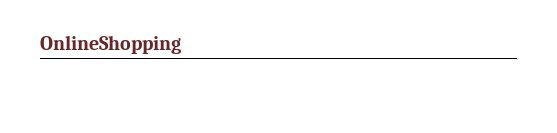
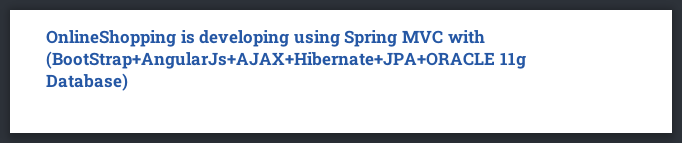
(181, 44) none -> [180,30,485,47] [46,51,526,69] [46,73,128,91] is developing using Spring MVC with (BootStrap+AngularJs+AJAX+Hibernate+JPA+ORACLE 11g Database)

